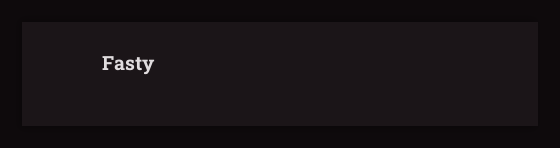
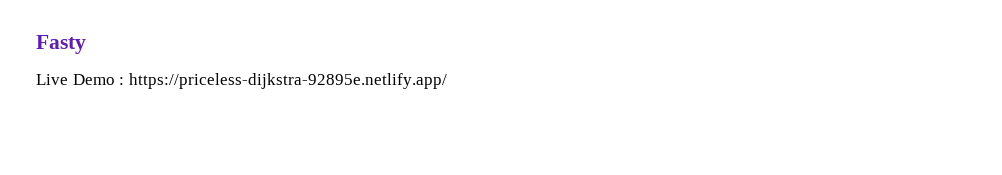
(155, 65) none -> [36,73,447,89] // Live Demo : https://priceless-dijkstra-92895e.netlify.app/

